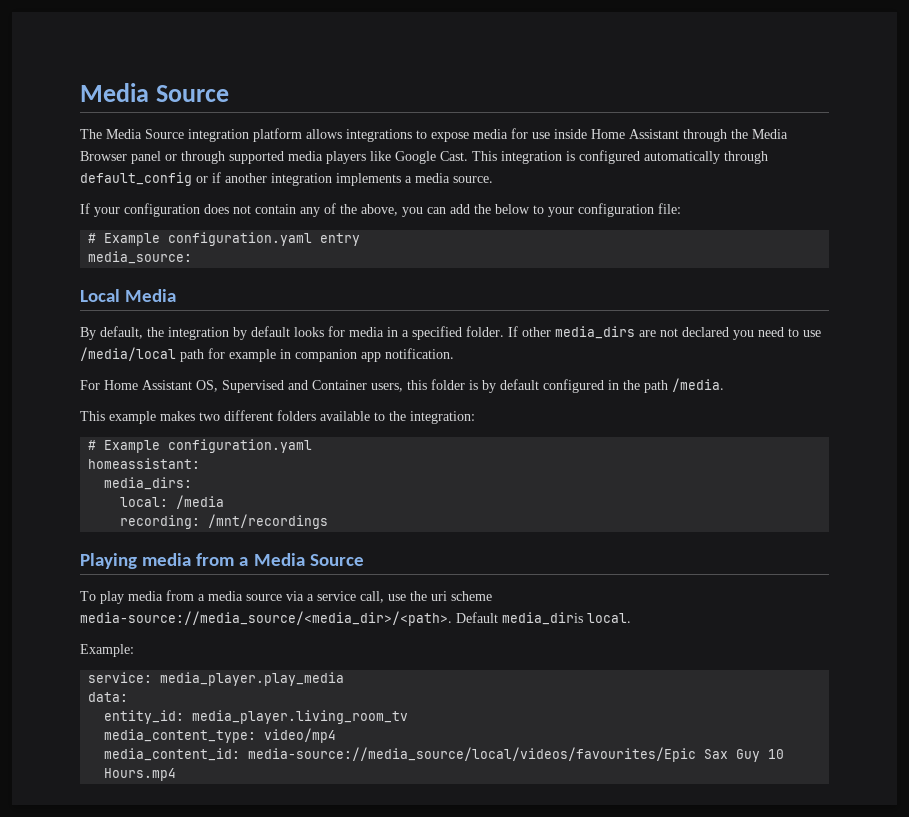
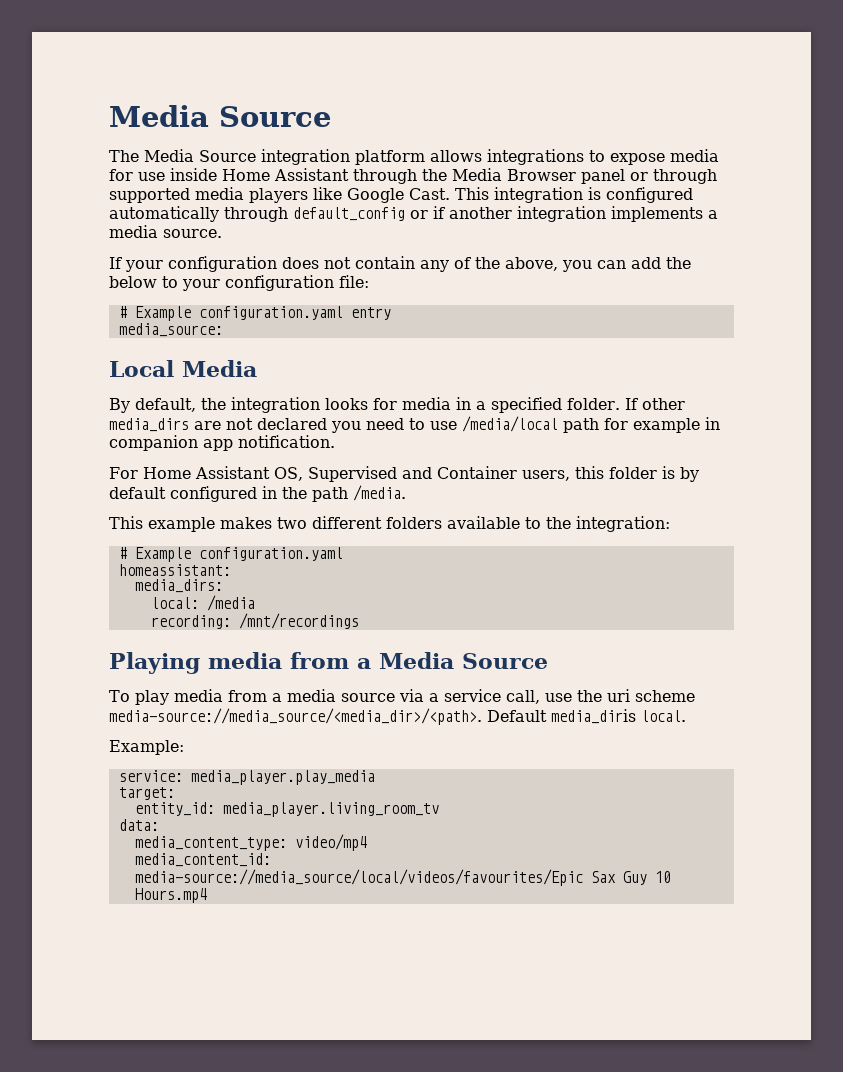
[233,326,290,340] by default -> (320, 405) none
[88,692,129,702] data: -> [118,787,175,800] target:
(409, 717) none -> [118,819,159,831] // data:

